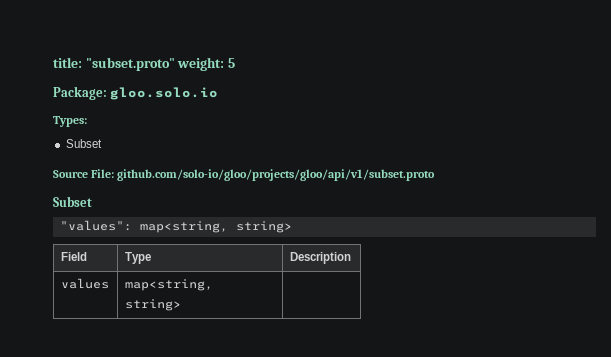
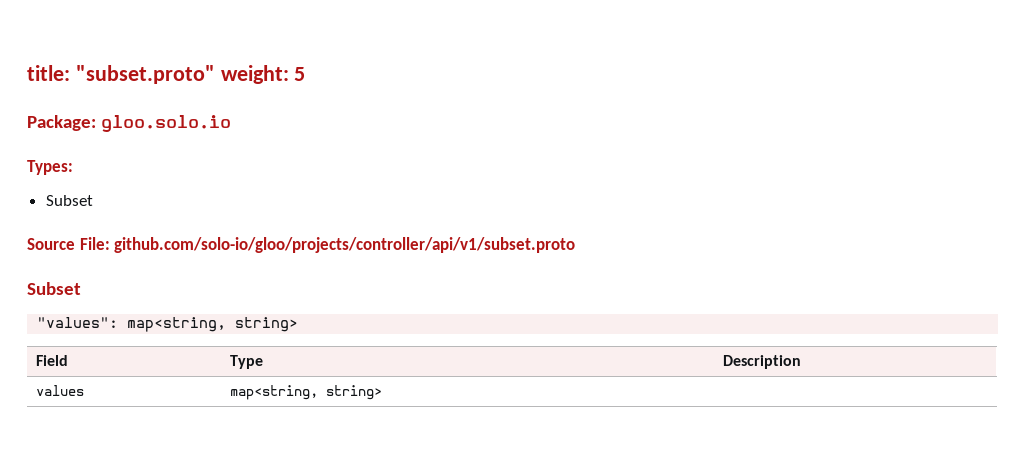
[117,169,436,181] github.com/solo-io/gloo/projects/gloo/api/v1/subset.proto -> [114,237,576,253] github.com/solo-io/gloo/projects/controller/api/v1/subset.proto

